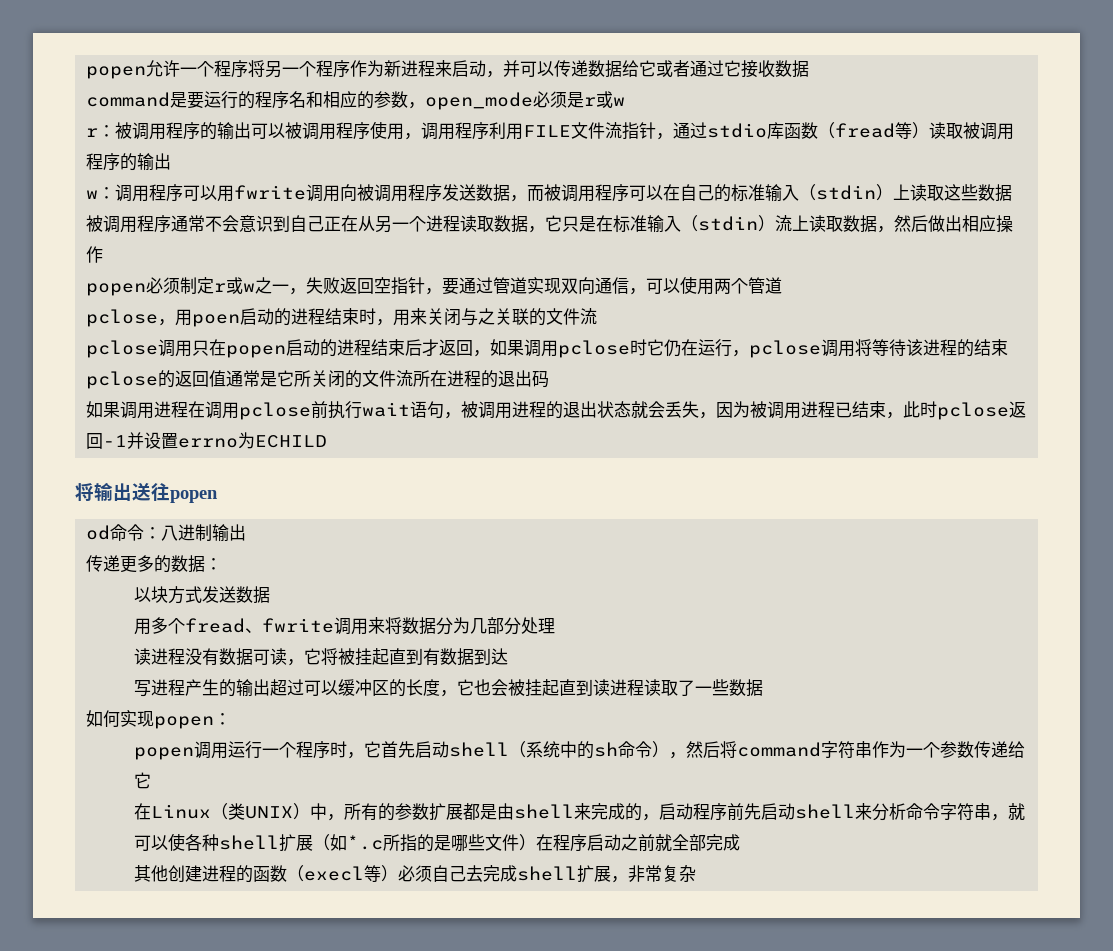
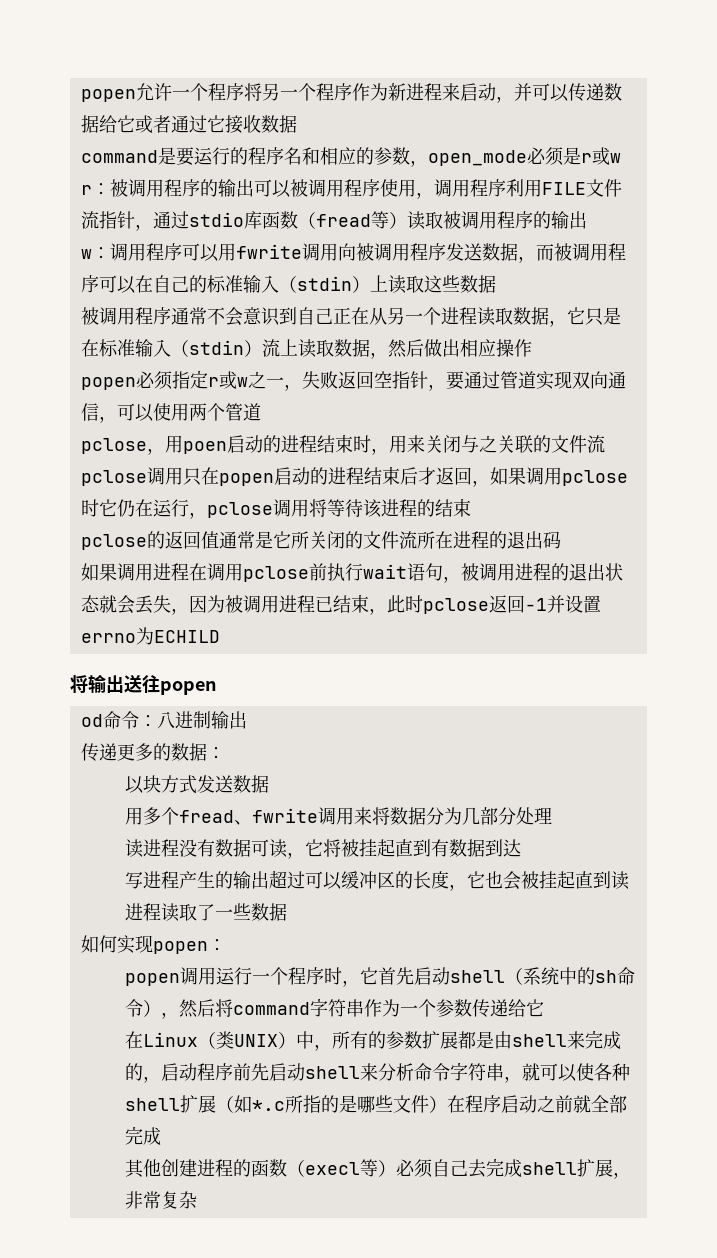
[179,277,197,294] 制 -> [171,371,190,389] 指

